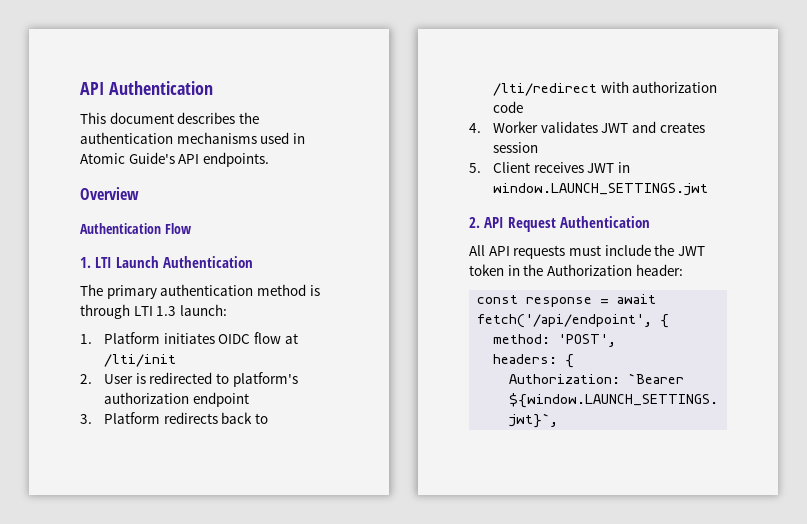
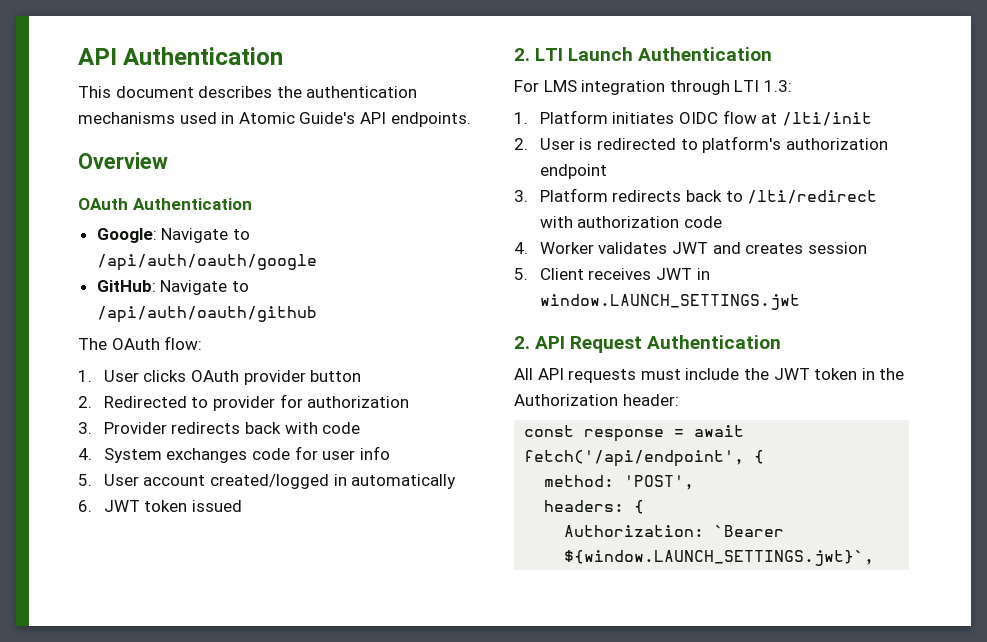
[80,223,191,234] [80,256,254,268] [80,284,320,299] [80,304,227,319] Authentication Flow // 1. LTI Launch Authentication // The primary authentication method is through LTI 1.3 launch: -> [78,198,252,210] [96,228,250,243] [96,254,317,271] [96,280,249,295] [96,306,317,323] [78,336,203,350] [78,370,362,385] [78,394,410,411] [78,422,361,434] [78,446,390,463] [78,474,457,489] [78,500,243,512] [514,47,773,61] [514,80,792,95] OAuth Authentication // Google: Navigate to /api/auth/oauth/google // GitHub: Navigate to /api/auth/oauth/github // The OAuth flow: // 1. User clicks OAuth provider button // 2. Redirected to provider for authorization // 3. Provider redirects back with code // 4. System exchanges code for user info // 5. User account created/logged in automatically // 6. JWT token issued // 2. LTI Launch Authentication // For LMS integration through LTI 1.3:

